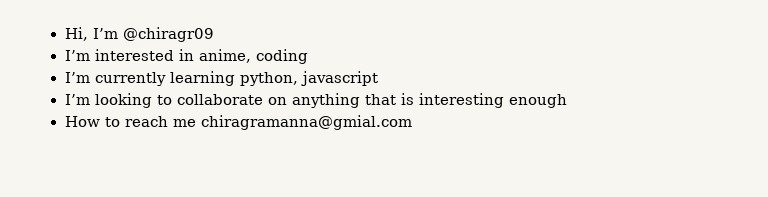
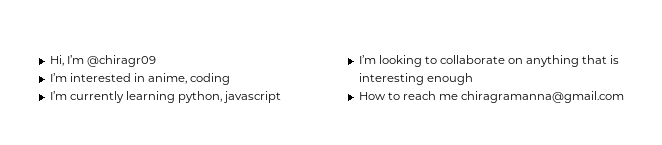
[200,115,412,130] chiragramanna@gmial.com -> [461,91,625,103] chiragramanna@gmail.com

